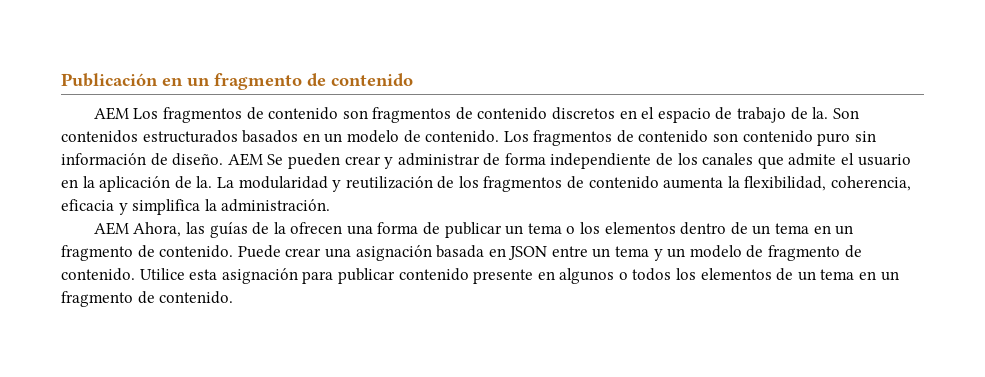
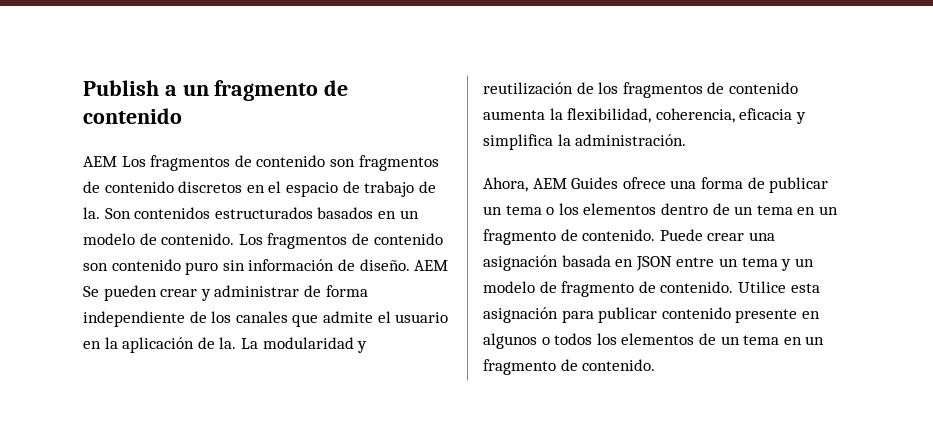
[61,73,183,87] Publicación en -> [83,80,177,96] Publish a
[93,222,343,238] AEM Ahora, las guías de la ofrecen -> [483,177,666,192] Ahora, AEM Guides ofrece

